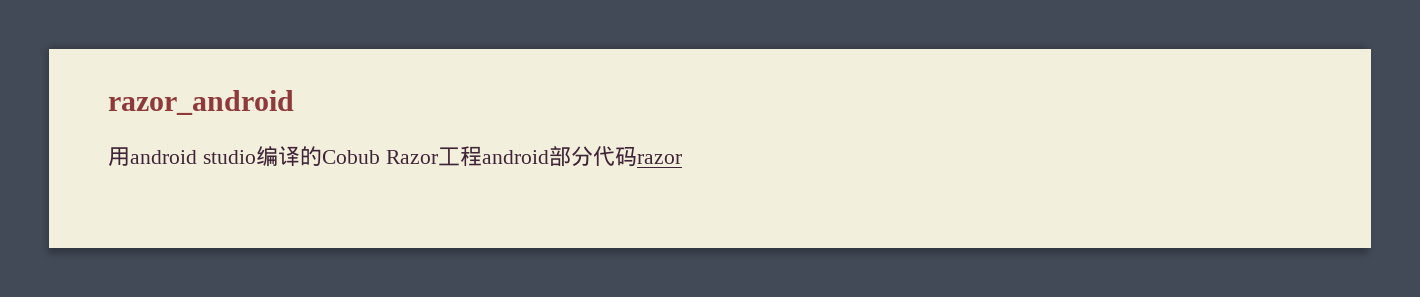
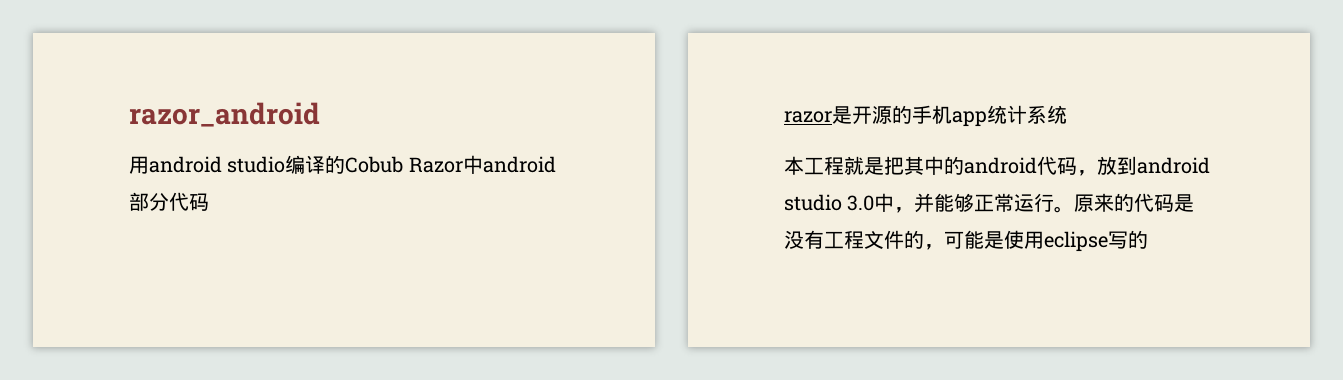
[437,146,482,166] 工程 -> [462,155,483,174] 中
[636,154,682,164] razor -> [784,105,1067,127] [784,156,1210,176] [784,193,1195,213] [784,230,1148,252] // razor是开源的手机app统计系统 // 本工程就是把其中的android代码，放到android studio 3.0中，并能够正常运行。原来的代码是没有工程文件的，可能是使用eclipse写的

